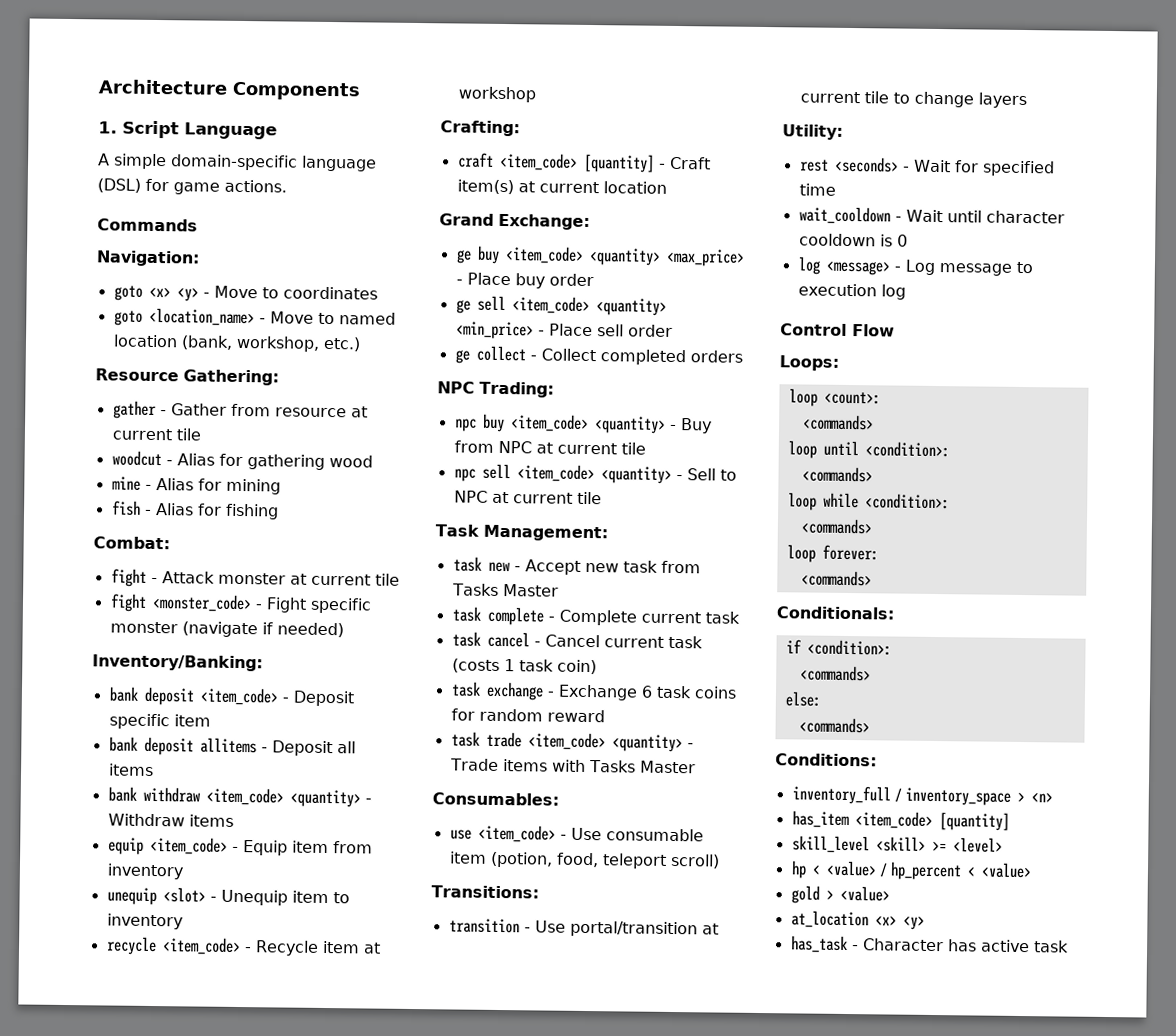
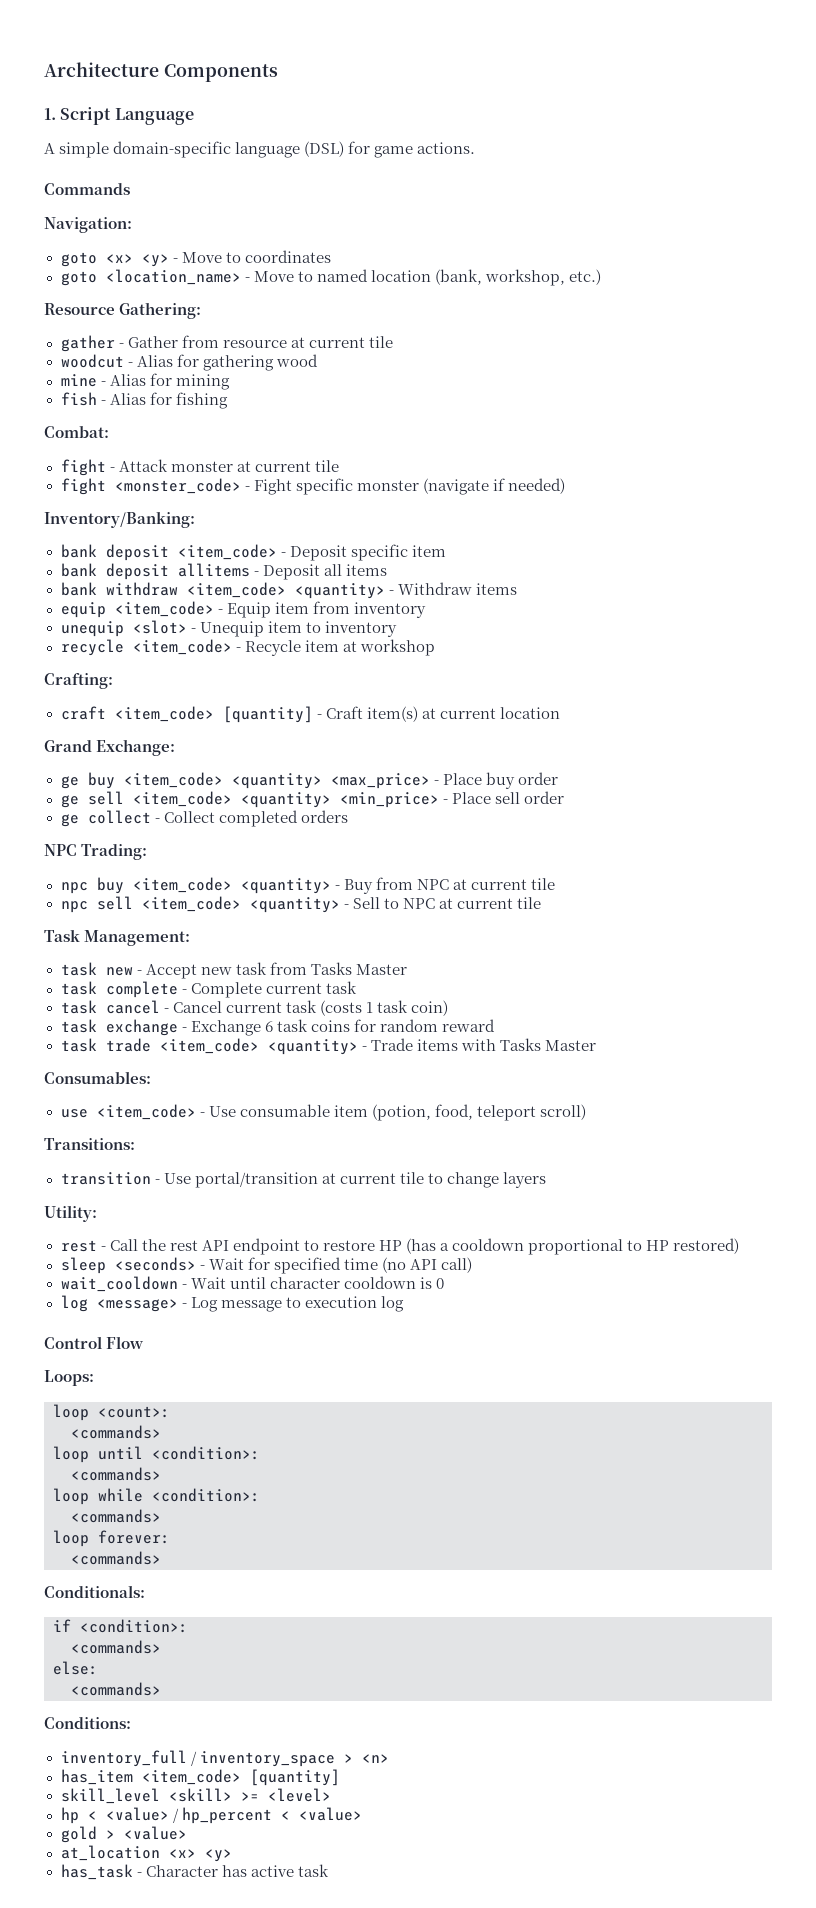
(829, 165) none -> [100,1238,740,1255] [60,1257,106,1274] - Call the rest API endpoint to restore HP (has a cooldown proportional to HP restored) // sleep
(836, 189) none -> [381,1257,472,1273] (no API call)

